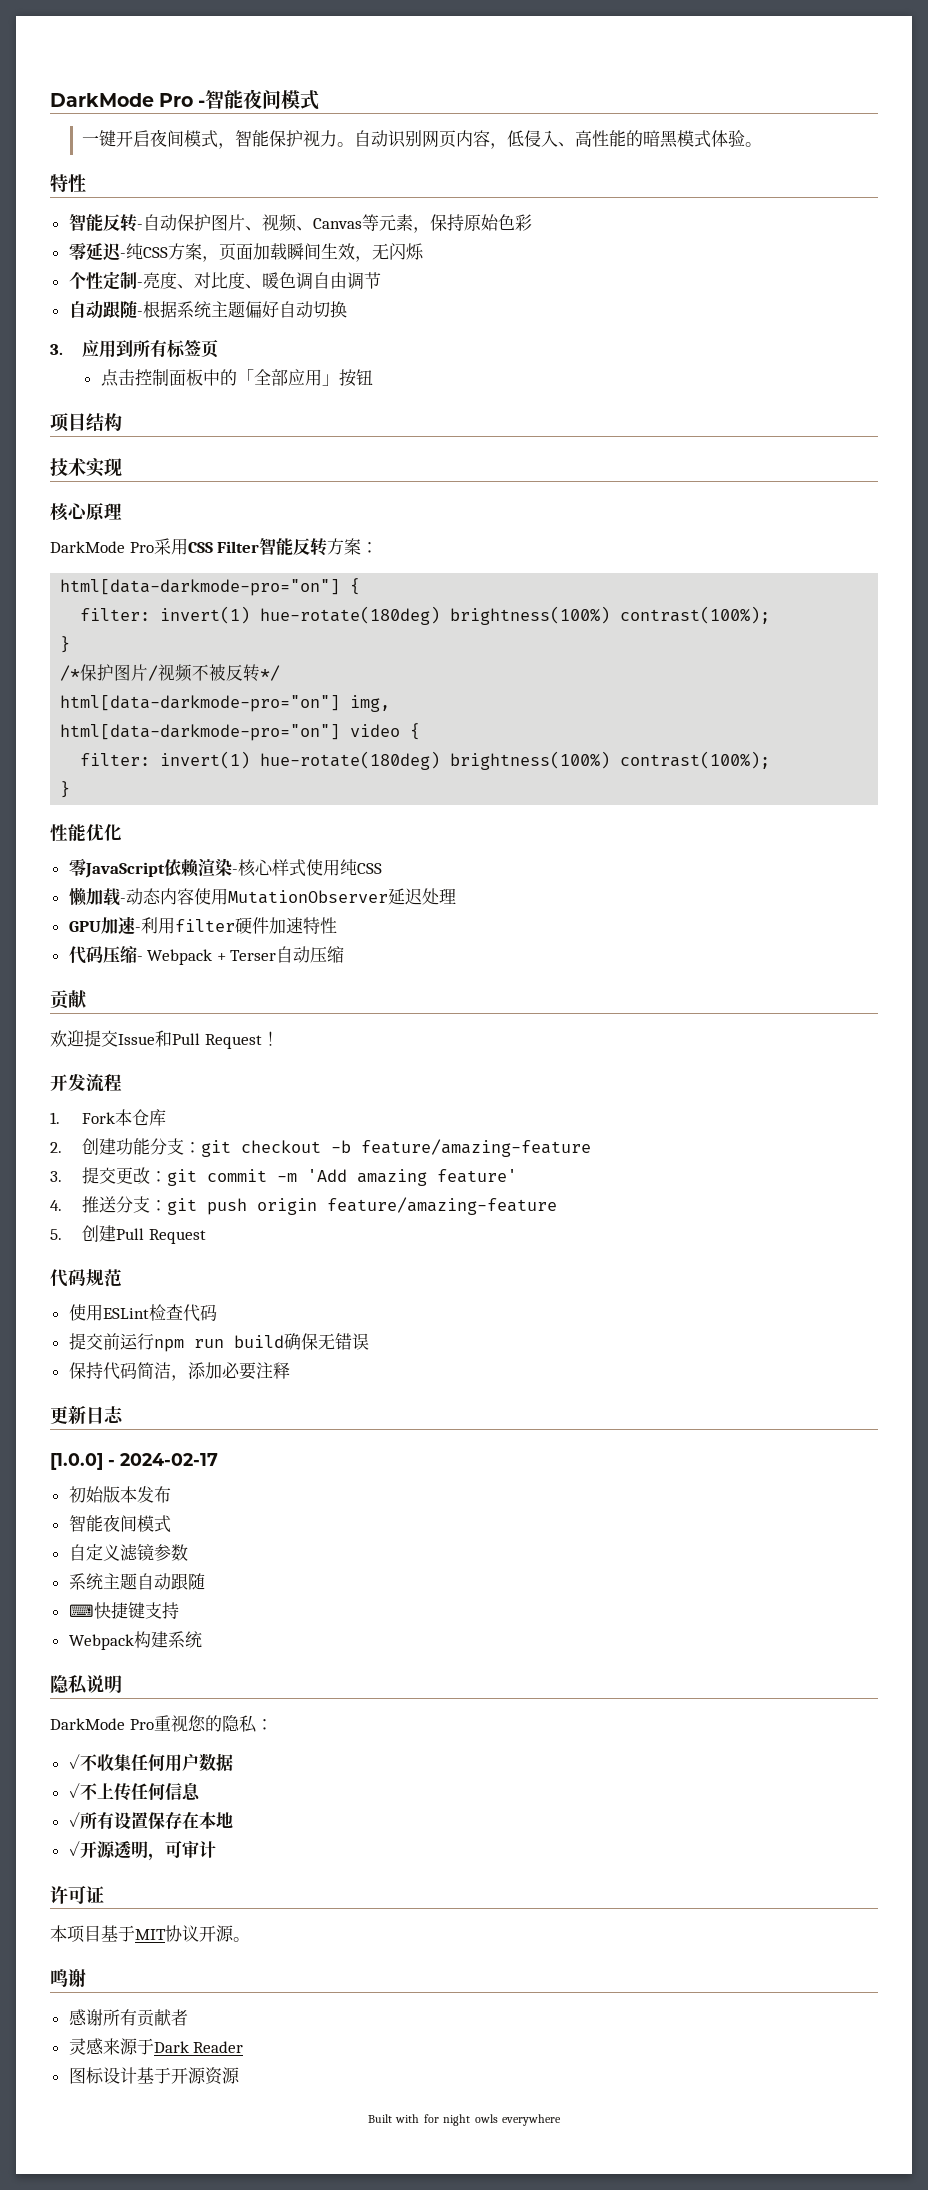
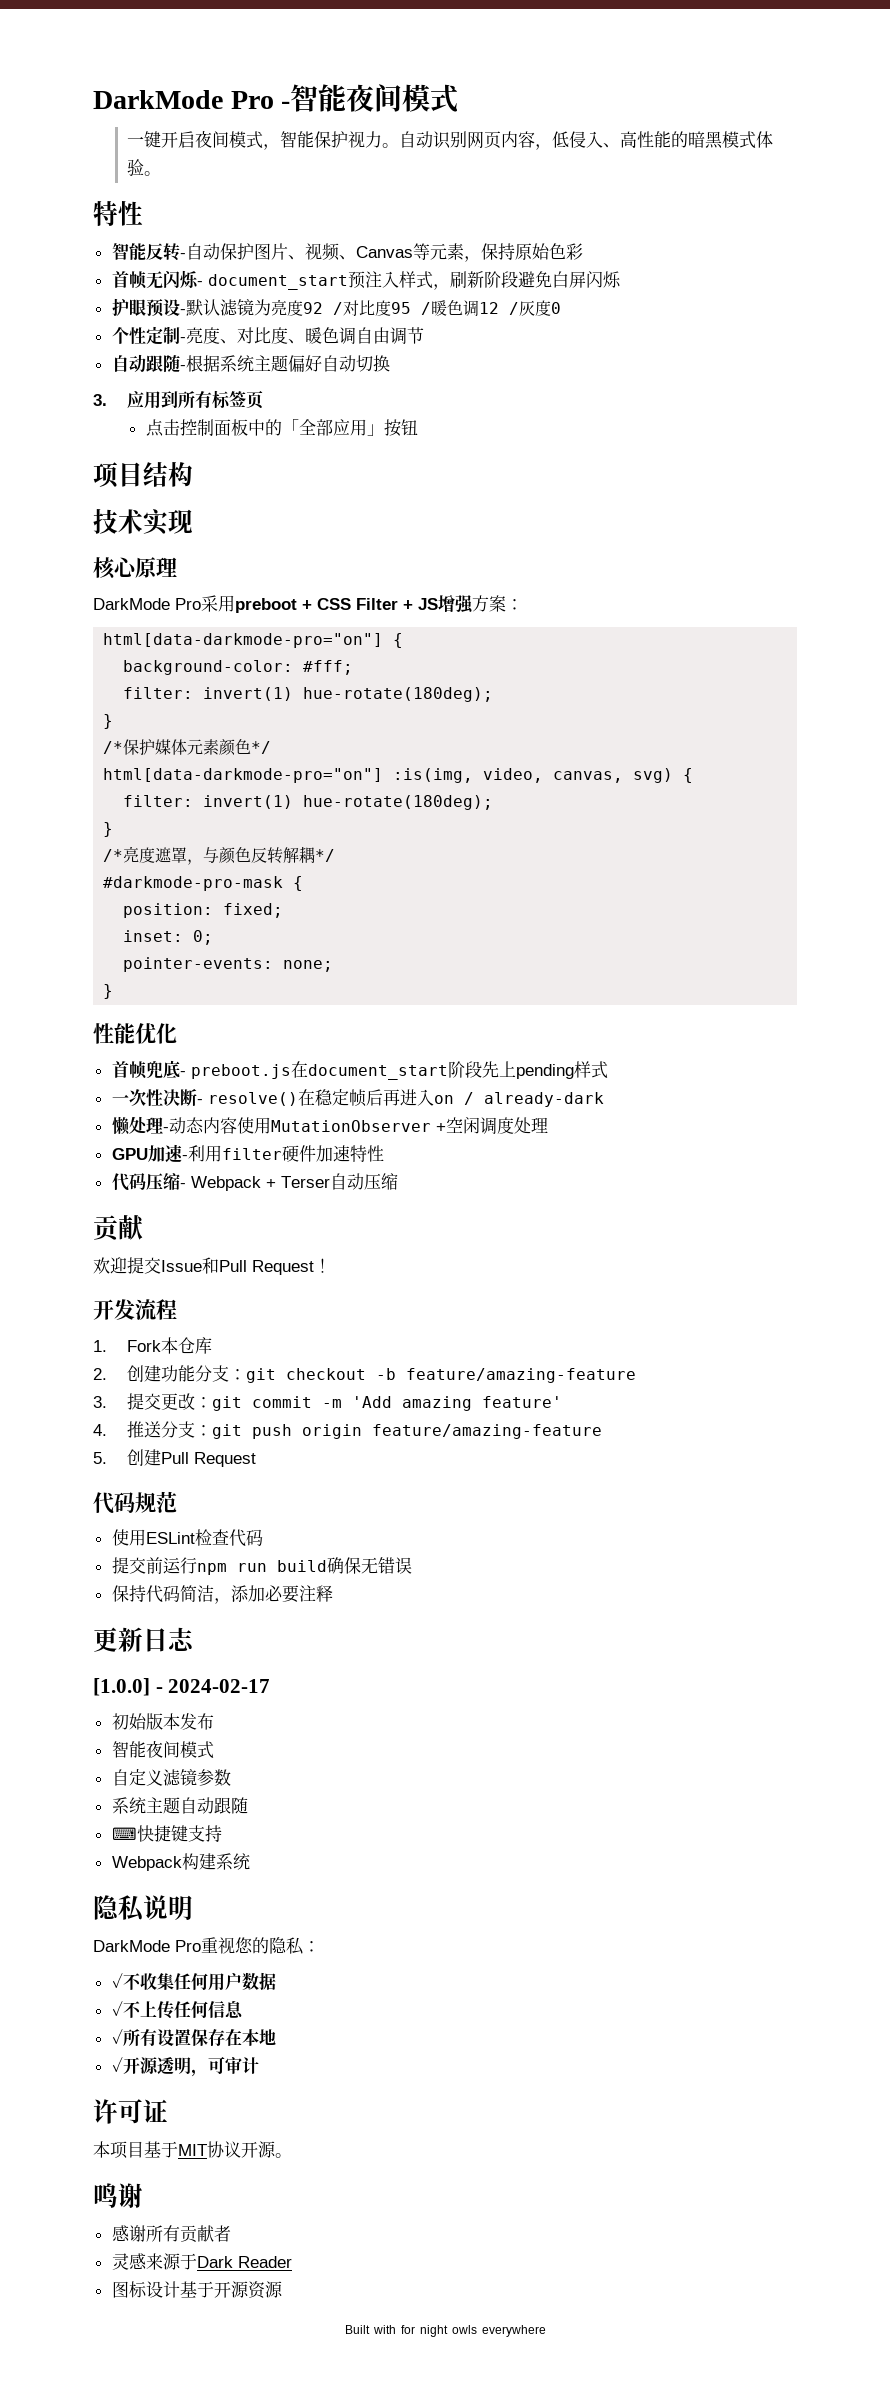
[68,242,424,262] 零延迟-纯CSS方案，页面加载瞬间生效，无闪烁 -> [111,270,621,290] [111,298,561,317] 首帧无闪烁- document_start预注入样式，刷新阶段避免白屏闪烁 // 护眼预设-默认滤镜为亮度92 /对比度95 /暖色调12 /灰度0
[187,538,328,556] CSS Filter智能反转 -> [235,595,474,614] preboot + CSS Filter + JS增强
[80,606,771,625] // filter: invert(1) hue-rotate(180deg) brightness(100%) contrast(100%); -> [123,660,354,675] [123,687,494,702] // background-color: #fff; // filter: invert(1) hue-rotate(180deg);
[114,664,281,682] [60,695,391,712] [60,723,421,741] [80,751,771,770] [60,781,71,798] [50,824,122,842] [68,858,382,878] 图片/视频不被反转*/ // html[data-darkmode-pro="on"] img, // html[data-darkmode-pro="on"] video { // filter: invert(1) hue-rotate(180deg) brightness(100%) contrast(100%); // } // 性能优化 // 零JavaScript依赖渲染-核心样式使用纯CSS -> [155,739,272,756] [103,768,694,783] [123,795,494,810] [103,822,114,837] [103,846,336,865] [103,876,304,891] [123,903,284,918] [123,930,214,945] [123,957,334,972] [103,984,114,999] [93,1023,177,1044] [111,1060,608,1080] [111,1088,604,1107] 媒体元素颜色*/ // html[data-darkmode-pro="on"] :is(img, video, canvas, svg) { // filter: invert(1) hue-rotate(180deg); // } // /*亮度遮罩，与颜色反转解耦*/ // #darkmode-pro-mask { // position: fixed; // inset: 0; // pointer-events: none; // } // 性能优化 // 首帧兜底- preboot.js在document_start阶段先上pending样式 // 一次性决断- resolve()在稳定帧后再进入on / already-dark
[85,888,121,906] 加载 -> [128,1116,163,1134] 处理
[387,888,422,905] 延迟 -> [435,1116,514,1135] +空闲调度

